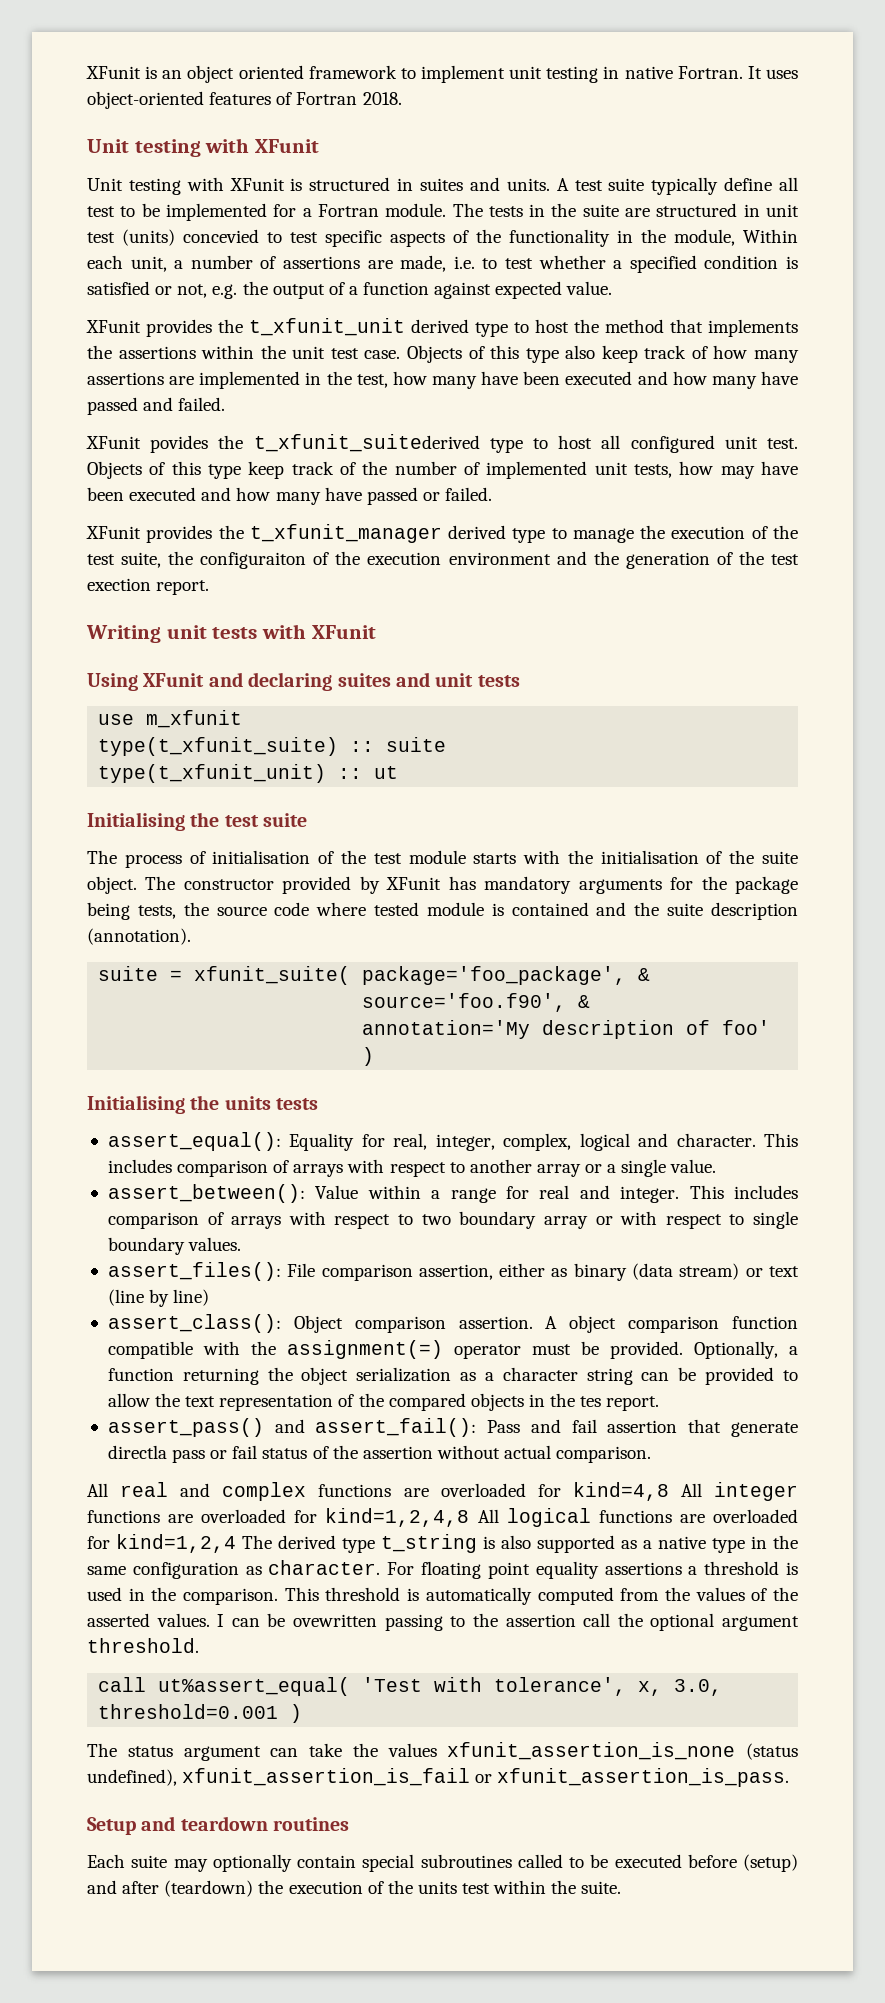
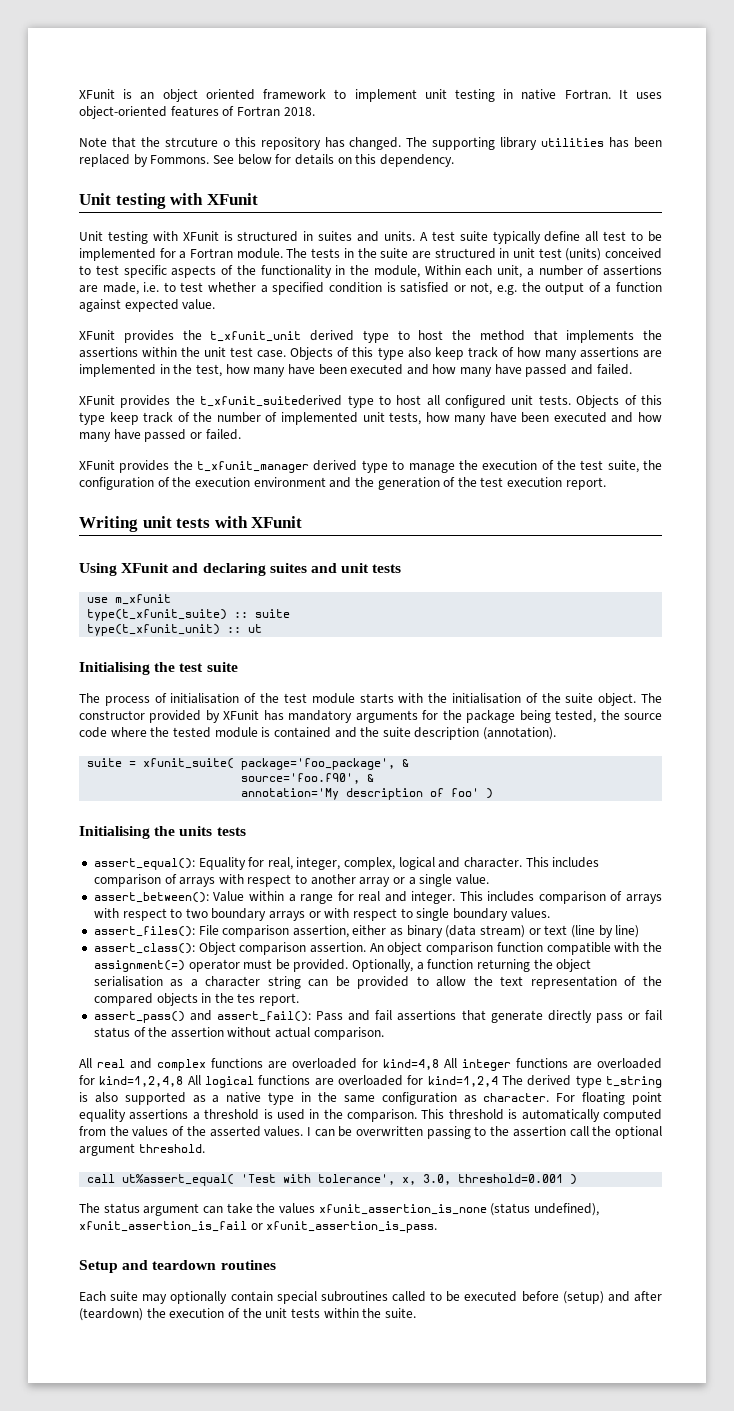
(402, 98) none -> [79,137,663,150] [79,154,454,167] // Note that the strcuture o this repository has changed. The supporting library utilities has been replaced by Fommons. See below for details on this dependency.
[183,229,259,243] concevied -> [605,248,662,259] conceived
[150,435,209,453] povides -> [120,395,171,408] provides
[767,438,799,449] test. -> [538,395,571,405] tests.
[720,466,755,479] may -> [454,415,487,425] many
[200,552,307,569] configuraiton -> [79,477,154,490] configuration
[87,578,151,591] exection -> [507,477,563,487] execution
[137,905,176,919] tests, -> [555,710,597,723] tested,
(367, 909) none -> [150,727,170,737] the
[543,1216,588,1229] array -> [269,911,306,921] arrays
[545,1316,558,1329] A -> [369,943,384,952] An
[356,1367,452,1382] serialization -> [93,976,163,987] serialisation
[607,1420,678,1433] assertion -> [397,1010,457,1021] assertions
[107,1445,167,1459] directla -> [547,1010,592,1023] directly
[293,1614,378,1627] ovewritten -> [356,1126,424,1136] overwritten
[417,1881,491,1894] units test -> [265,1308,320,1318] unit tests

